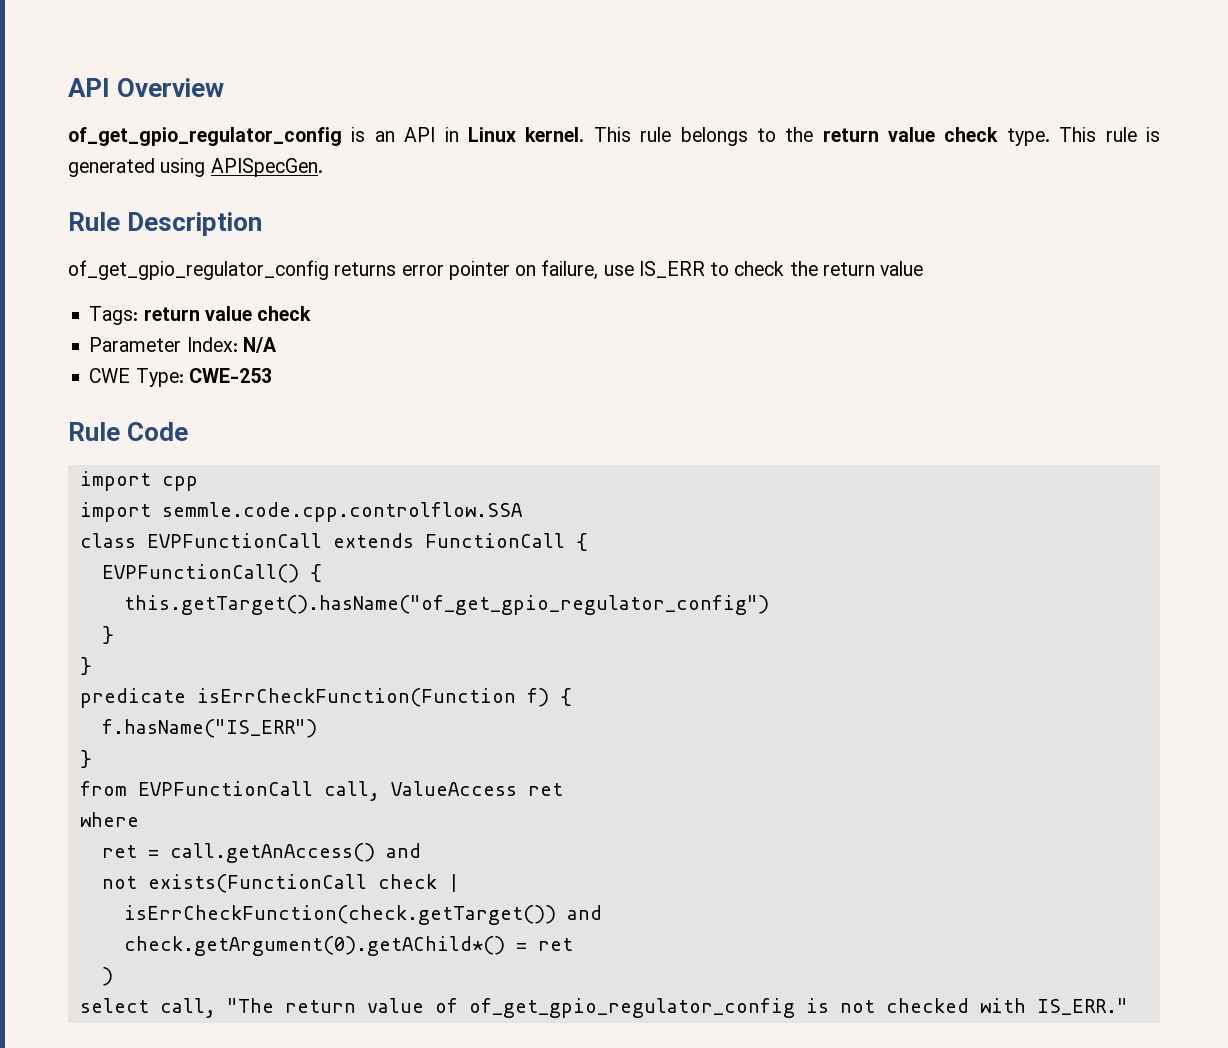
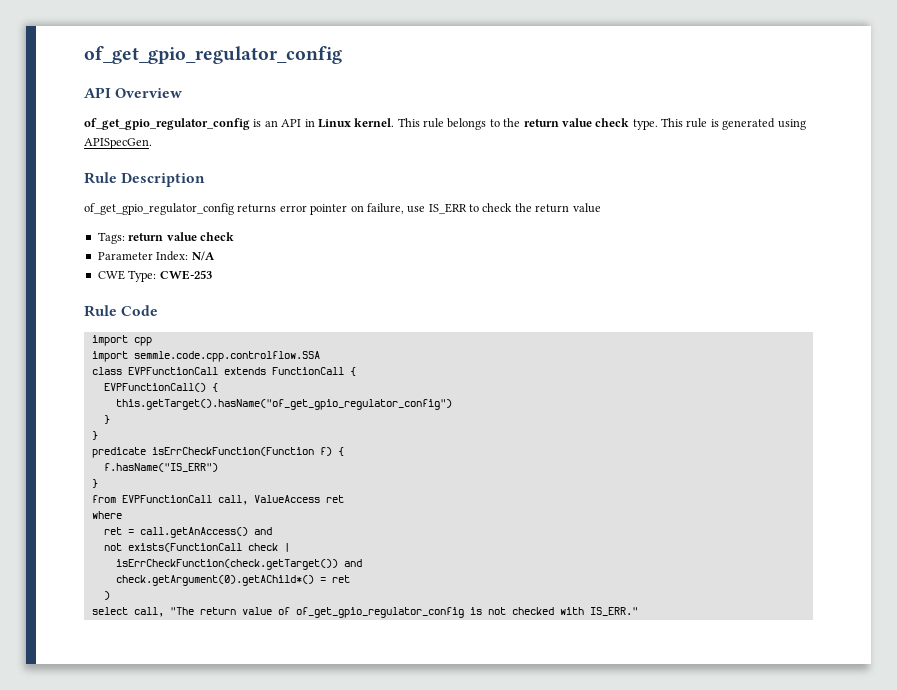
(68, 87) none -> [84,46,342,64] of_get_gpio_regulator_config //

